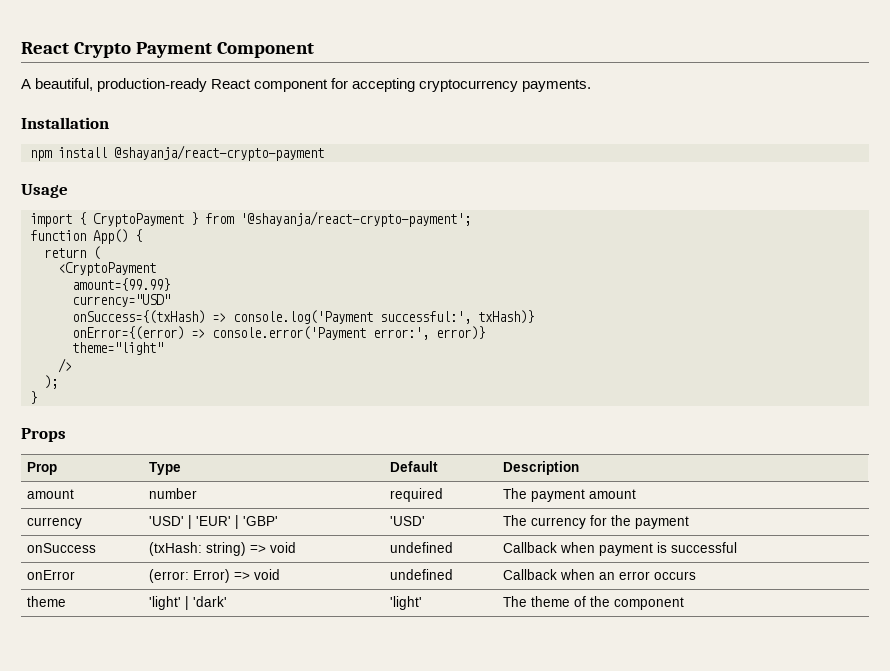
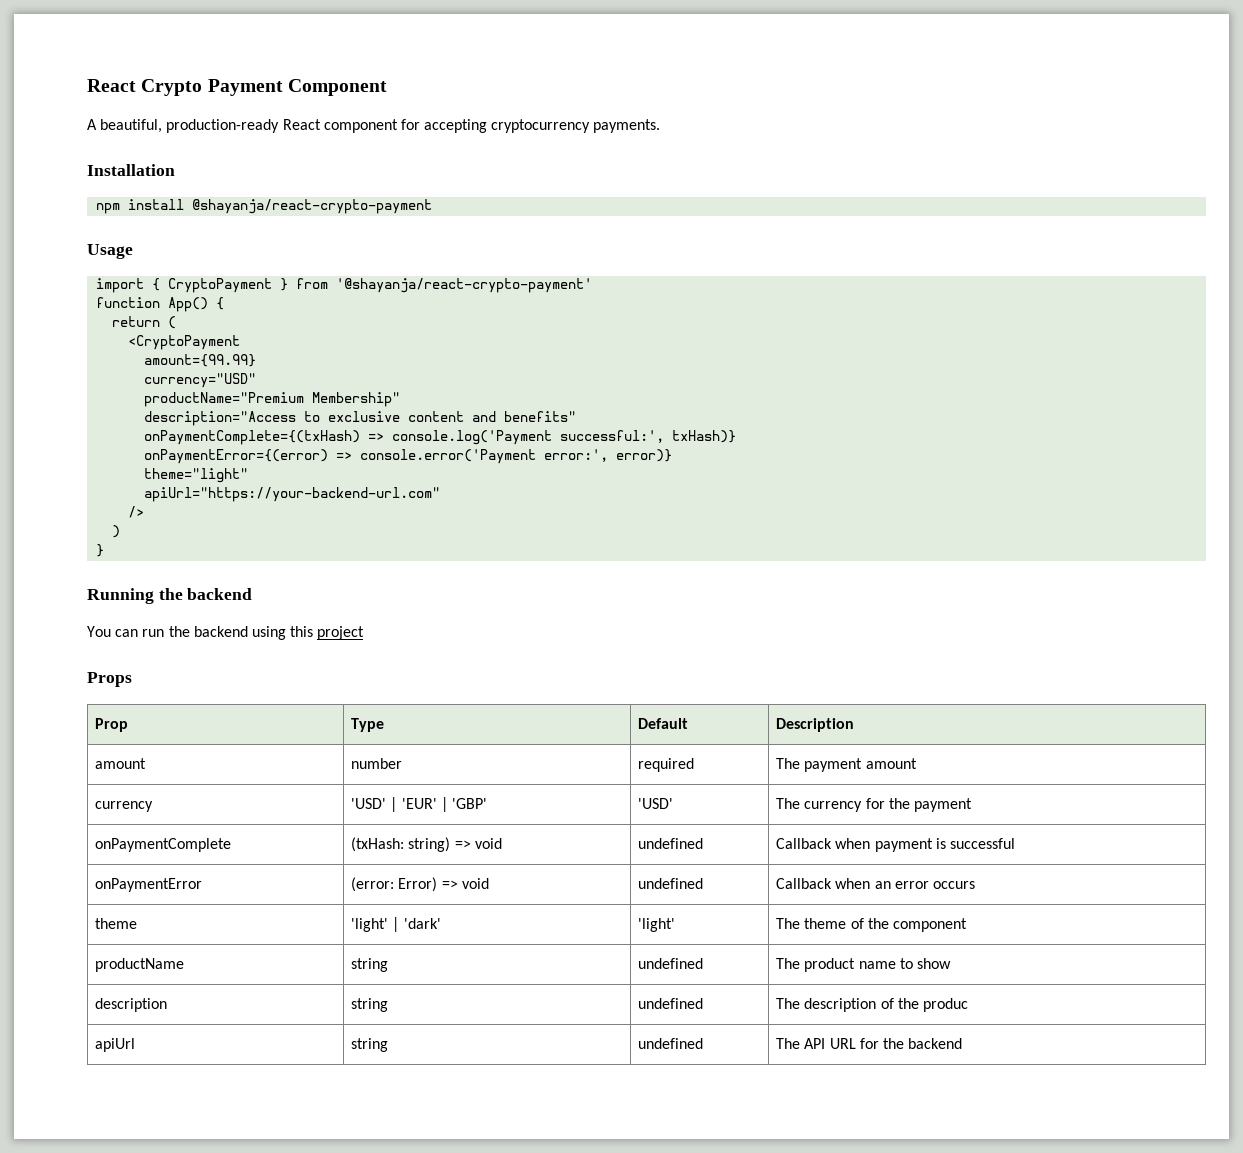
[240,211,471,227] '@shayanja/react-crypto-payment'; -> [336,278,593,293] '@shayanja/react-crypto-payment'
[72,310,205,324] onSuccess={(txHash) -> [144,392,401,407] [144,411,577,426] [144,430,361,445] productName="Premium Membership" // description="Access to exclusive content and benefits" // onPaymentComplete={(txHash)
[72,326,184,340] onError={(error) -> [144,449,329,464] onPaymentError={(error)
(163, 348) none -> [144,487,441,502] // apiUrl="https://your-backend-url.com"
[44,375,58,389] [30,391,37,404] ); // } -> [112,525,121,538] [96,544,105,557] [87,588,253,604] [87,626,365,640] ) // } // Running the backend // You can run the backend using this project
[27,543,97,553] onSuccess -> [95,838,232,852] onPaymentComplete
[27,570,76,580] onError -> [95,878,203,892] onPaymentError
(685, 603) none -> [95,958,185,972] [351,958,389,972] [638,958,704,969] [776,958,951,972] [95,998,168,1012] [351,998,389,1012] [638,998,704,1009] [776,998,968,1012] [95,1038,136,1052] [351,1038,389,1052] [638,1038,704,1049] [776,1038,963,1049] // productName | string | undefined | The product name to show // description | string | undefined | The description of the produc // apiUrl | string | undefined | The API URL for the backend

